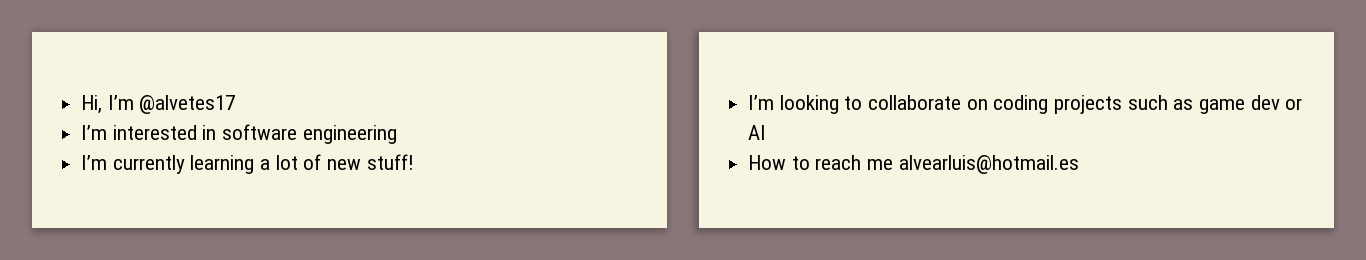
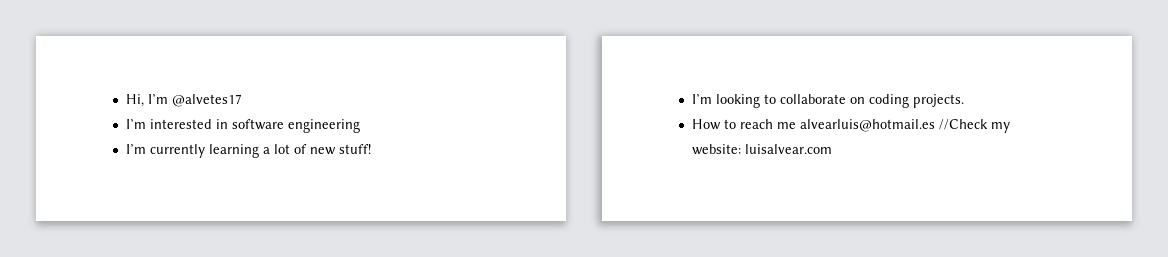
[1054,95,1303,114] [748,125,767,140] projects such as game dev or AI -> [912,94,964,108] projects.
(1079, 164) none -> [938,119,1010,133] [691,144,832,155] //Check my website: luisalvear.com

